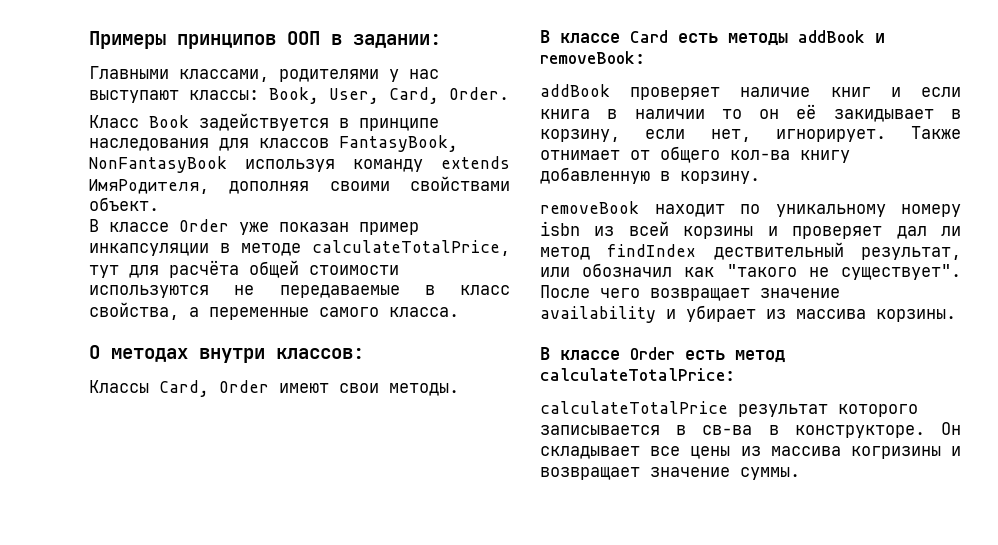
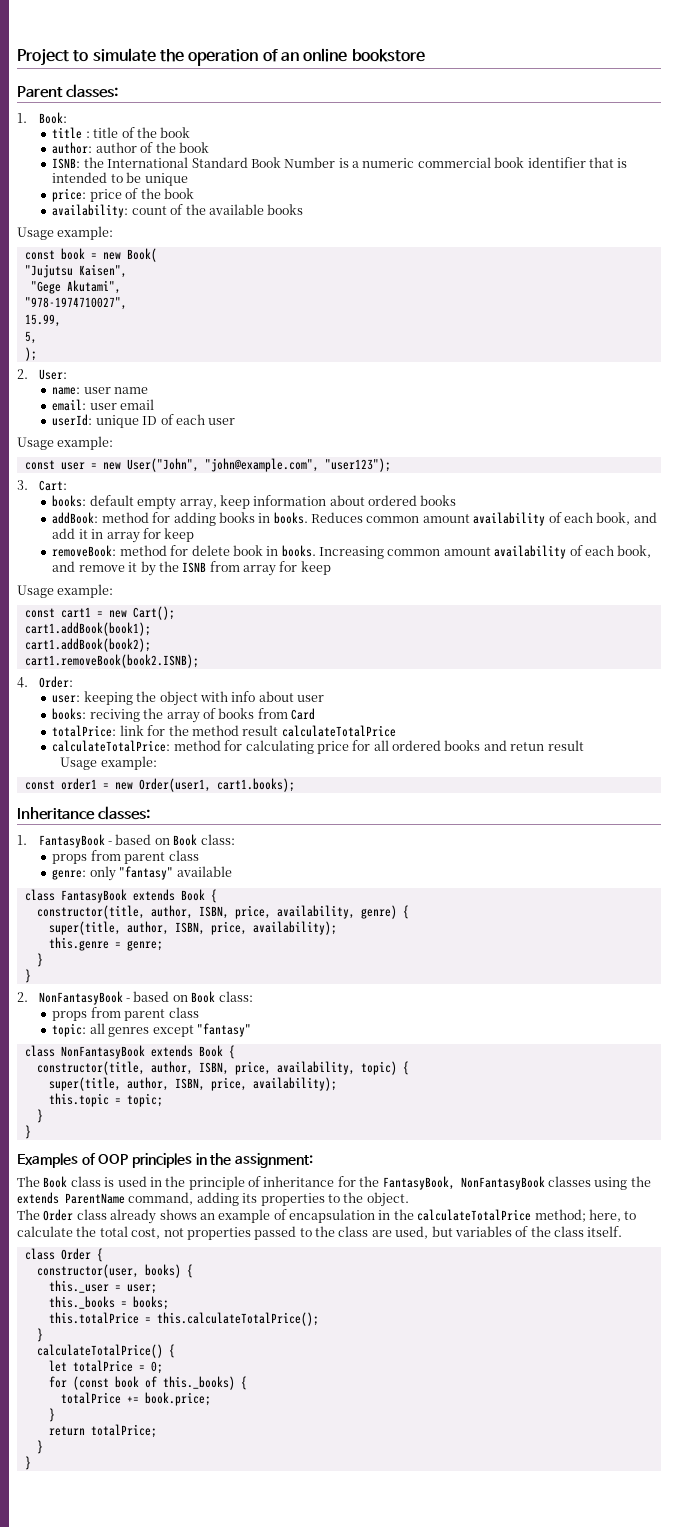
[89,31,441,49] [89,66,439,82] [89,87,509,104] [89,113,439,131] [89,135,458,152] [89,156,510,173] [89,176,510,194] [89,197,159,211] [89,219,419,235] [89,240,510,256] [89,260,399,278] [89,285,510,298] [89,302,459,320] [89,345,364,363] [89,380,459,397] [540,30,885,46] [540,51,645,64] [540,84,961,100] [540,104,961,122] [540,126,961,142] [540,146,850,163] [540,167,760,184] [540,201,961,217] [540,221,961,239] [540,242,961,260] [540,263,961,280] [540,285,840,301] [540,305,956,323] [540,347,785,363] [540,368,735,381] [540,401,918,417] [540,422,961,438] [540,446,961,459] [540,467,800,480] Примеры принципов ООП в задании: // Главными классами, родителями у нас выступают классы: Book, User, Card, Order. // Класс Book задействуется в принципе наследования для классов FantasyBook, NonFantasyBook используя команду extends ИмяРодителя, дополняя своими свойствами объект. // В классе Order уже показан пример инкапсуляции в методе calculateTotalPrice, тут для расчёта общей стоимости используются не передаваемые в класс свойства, а переменные самого класса. // О методах внутри классов: // Классы Card, Order имеют свои методы. // В классе Card есть методы addBook и removeBook: // addBook проверяет наличие книг и если книга в наличии то он её закидывает в корзину, если нет, игнорирует. Также отнимает от общего кол-ва книгу добавленную в корзину. // removeBook находит по уникальному номеру isbn из всей корзины и проверяет дал ли метод findIndex дествительный результат, или обозначил как "такого не существует". После чего возвращает значение availability и убирает из массива корзины. // В классе Order есть метод calculateTotalPrice: // calculateTotalPrice результат которого записывается в св-ва в конструкторе. Он складывает все цены из массива когризины и возвращает значение суммы. -> [17,48,425,66] [17,84,119,98] [17,112,67,124] [52,127,191,139] [52,142,209,154] [52,157,628,169] [52,172,188,186] [52,188,194,202] [52,204,304,218] [17,226,114,240] [24,248,157,262] [24,264,127,278] [30,280,121,294] [24,297,127,310] [24,314,61,327] [24,331,37,344] [24,347,37,361] [17,369,67,380] [52,387,149,395] [52,399,155,411] [52,414,236,428] [17,436,114,450] [24,458,391,472] [17,480,67,491] [52,495,457,510] [52,512,657,526] [52,528,195,543] [52,545,652,559] [52,561,331,576] [17,584,114,598] [24,606,175,620] [24,622,151,636] [24,638,151,652] [24,654,199,668] [17,676,73,688] [52,691,325,706] [52,708,316,723] [52,725,396,737] [52,740,584,754] [60,756,157,770] [24,778,295,792] [17,806,151,820] [17,834,235,848] [52,850,199,864] [52,866,232,881] [24,889,217,903] [36,905,409,919] [48,921,337,935] [48,937,163,951] [36,953,43,967] [24,969,31,983] [17,991,253,1005] [52,1007,199,1021] [52,1023,251,1037] [24,1045,235,1059] [36,1061,409,1075] [48,1077,337,1091] [48,1093,163,1107] [36,1109,43,1123] [24,1125,31,1139] [17,1153,313,1168] [17,1176,651,1190] [17,1192,409,1207] [17,1209,637,1224] [17,1226,623,1240] [24,1248,103,1262] [36,1264,193,1278] [48,1280,157,1294] [48,1296,169,1310] [48,1312,319,1326] [36,1328,43,1342] [36,1344,175,1358] [48,1360,163,1374] [48,1376,247,1390] [60,1392,211,1406] [48,1408,55,1422] [48,1424,157,1438] [36,1440,43,1454] [24,1456,31,1470] Project to simulate the operation of an online bookstore // Parent classes: // 1. Book: // title : title of the book // author: author of the book // ISNB: the International Standard Book Number is a numeric commercial book identifier that is intended to be unique // price: price of the book // availability: count of the available books // Usage example: // const book = new Book( // "Jujutsu Kaisen", // "Gege Akutami", // "978-1974710027", // 15.99, // 5, // ); // 2. User: // name: user name // email: user email // userId: unique ID of each user // Usage example: // const user = new User("John", "john@example.com", "user123"); // 3. Cart: // books: default empty array, keep information about ordered books // addBook: method for adding books in books. Reduces common amount availability of each book, and add it in array for keep // removeBook: method for delete book in books. Increasing common amount availability of each book, and remove it by the ISNB from array for keep // Usage example: // const cart1 = new Cart(); // cart1.addBook(book1); // cart1.addBook(book2); // cart1.removeBook(book2.ISNB); // 4. Order: // user: keeping the object with info about user // books: reciving the array of books from Card // totalPrice: link for the method result calculateTotalPrice // calculateTotalPrice: method for calculating price for all ordered books and retun result // Usage example: // const order1 = new Order(user1, cart1.books); // Inheritance classes: // 1. FantasyBook - based on Book class: // props from parent class // genre: only "fantasy" available // class FantasyBook extends Book { // constructor(title, author, ISBN, price, availability, genre) { // super(title, author, ISBN, price, availability); // this.genre = genre; // } // } // 2. NonFantasyBook - based on Book class: // props from parent class // topic: all genres except "fantasy" // class NonFantasyBook extends Book { // constructor(title, author, ISBN, price, availability, topic) { // super(title, author, ISBN, price, availability); // this.topic = topic; // } // } // Examples of OOP principles in the assignment: // The Book class is used in the principle of inheritance for the FantasyBook, NonFantasyBook classes using the extends ParentName command, adding its properties to the object. // The Order class already shows an example of encapsulation in the calculateTotalPrice method; here, to calculate the total cost, not properties passed to the class are used, but variables of the class itself. // class Order { // constructor(user, books) { // this._user = user; // this._books = books; // this.totalPrice = this.calculateTotalPrice(); // } // calculateTotalPrice() { // let totalPrice = 0; // for (const book of this._books) { // totalPrice += book.price; // } // return totalPrice; // } // }

